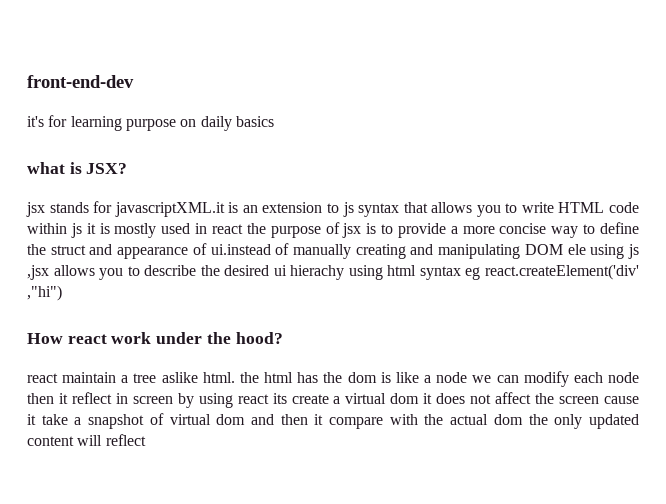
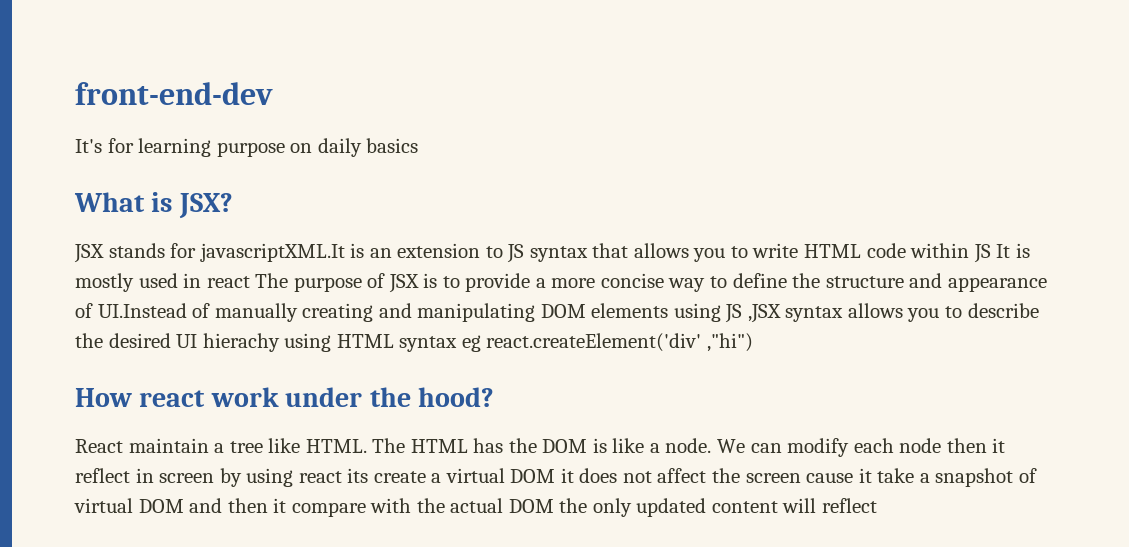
[27,116,44,127] it's -> [75,139,102,153] It's
[27,162,65,174] what -> [74,192,145,212] What
[26,202,45,217] jsx -> [74,244,104,263] JSX
[114,202,225,217] javascriptXML.it -> [199,243,345,262] javascriptXML.It
[342,202,354,217] js -> [507,244,525,263] JS
[70,223,96,238] js it -> [973,244,1011,263] JS It
[246,223,266,234] the -> [255,273,289,288] The
[342,223,362,238] jsx -> [388,274,419,293] JSX
[50,245,86,255] struct -> [825,276,904,288] structure
[210,244,271,255] ui.instead -> [97,303,187,318] UI.Instead
[567,244,639,259] [27,265,49,280] ele using js ,jsx -> [591,303,844,323] elements using JS ,JSX syntax
[273,265,287,276] ui -> [176,334,198,348] UI
[387,265,417,276] html -> [336,334,394,348] HTML
[27,373,58,383] react -> [75,439,123,453] React
[161,372,294,383] aslike html. the html -> [268,438,468,453] like HTML. The HTML
[347,372,377,383] dom -> [542,439,588,453] DOM
[436,372,492,383] node we -> [665,438,746,453] node. We
[390,393,420,404] dom -> [510,469,556,483] DOM
[216,414,246,425] dom -> [138,499,184,513] DOM
[493,414,523,425] dom -> [508,499,554,513] DOM

